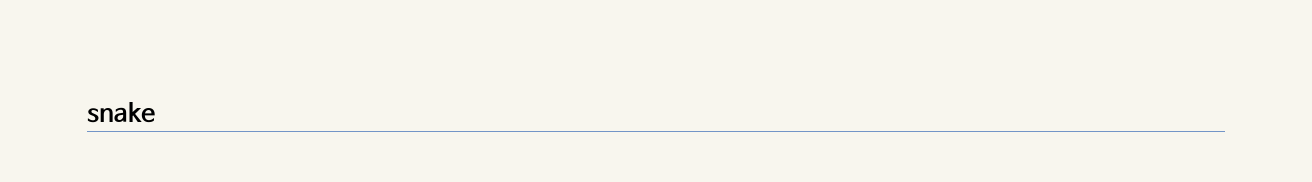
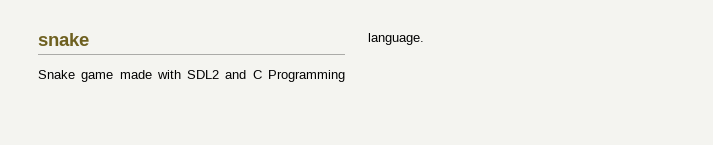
(155, 112) none -> [38,70,345,82] [368,33,424,45] // Snake game made with SDL2 and C Programming language.

